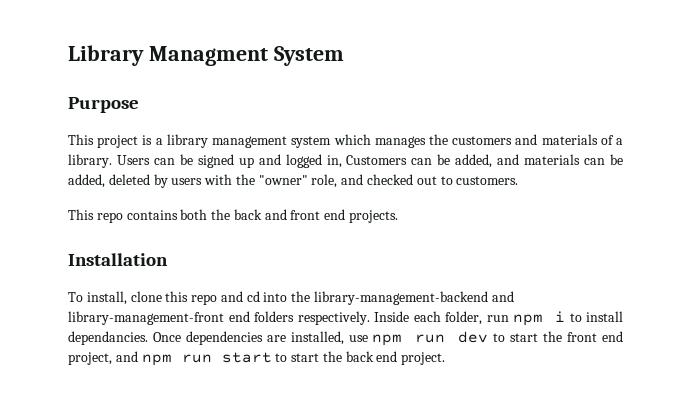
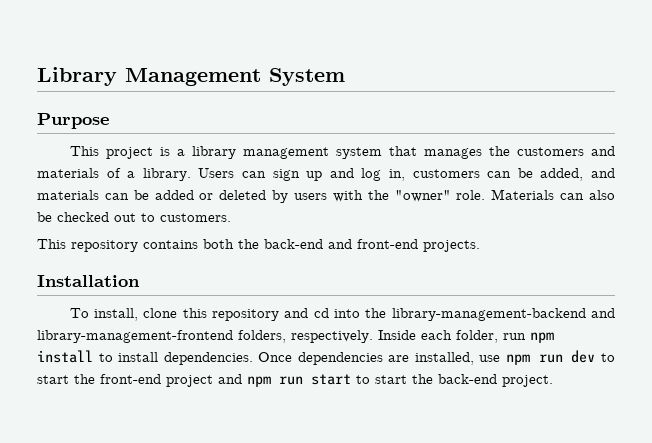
[148,46,268,66] Managment -> [125,68,261,86] Management
[333,134,371,145] which -> [388,146,417,156] that
[179,154,408,168] be signed up and logged in, Customers -> [272,168,480,181] sign up and log in, customers
[68,174,105,188] added, -> [154,190,214,200] added or
[311,174,364,188] role, and -> [456,189,615,200] [37,212,52,222] role. Materials can also be
[96,212,123,223] repo -> [71,240,138,252] repository
[233,209,346,220] back and front end -> [264,239,418,249] back-end and front-end
[191,294,218,305] repo -> [212,309,280,321] repository
[68,311,295,325] library-management-front end folders -> [37,330,286,343] library-management-frontend folders,
[554,311,565,322] i -> [37,350,93,363] install
[68,331,148,345] dependancies. -> [163,352,253,365] dependencies.
[567,331,623,342] [68,352,112,365] front end project, -> [100,374,213,387] front-end project
[345,351,398,362] back end -> [438,374,497,384] back-end

